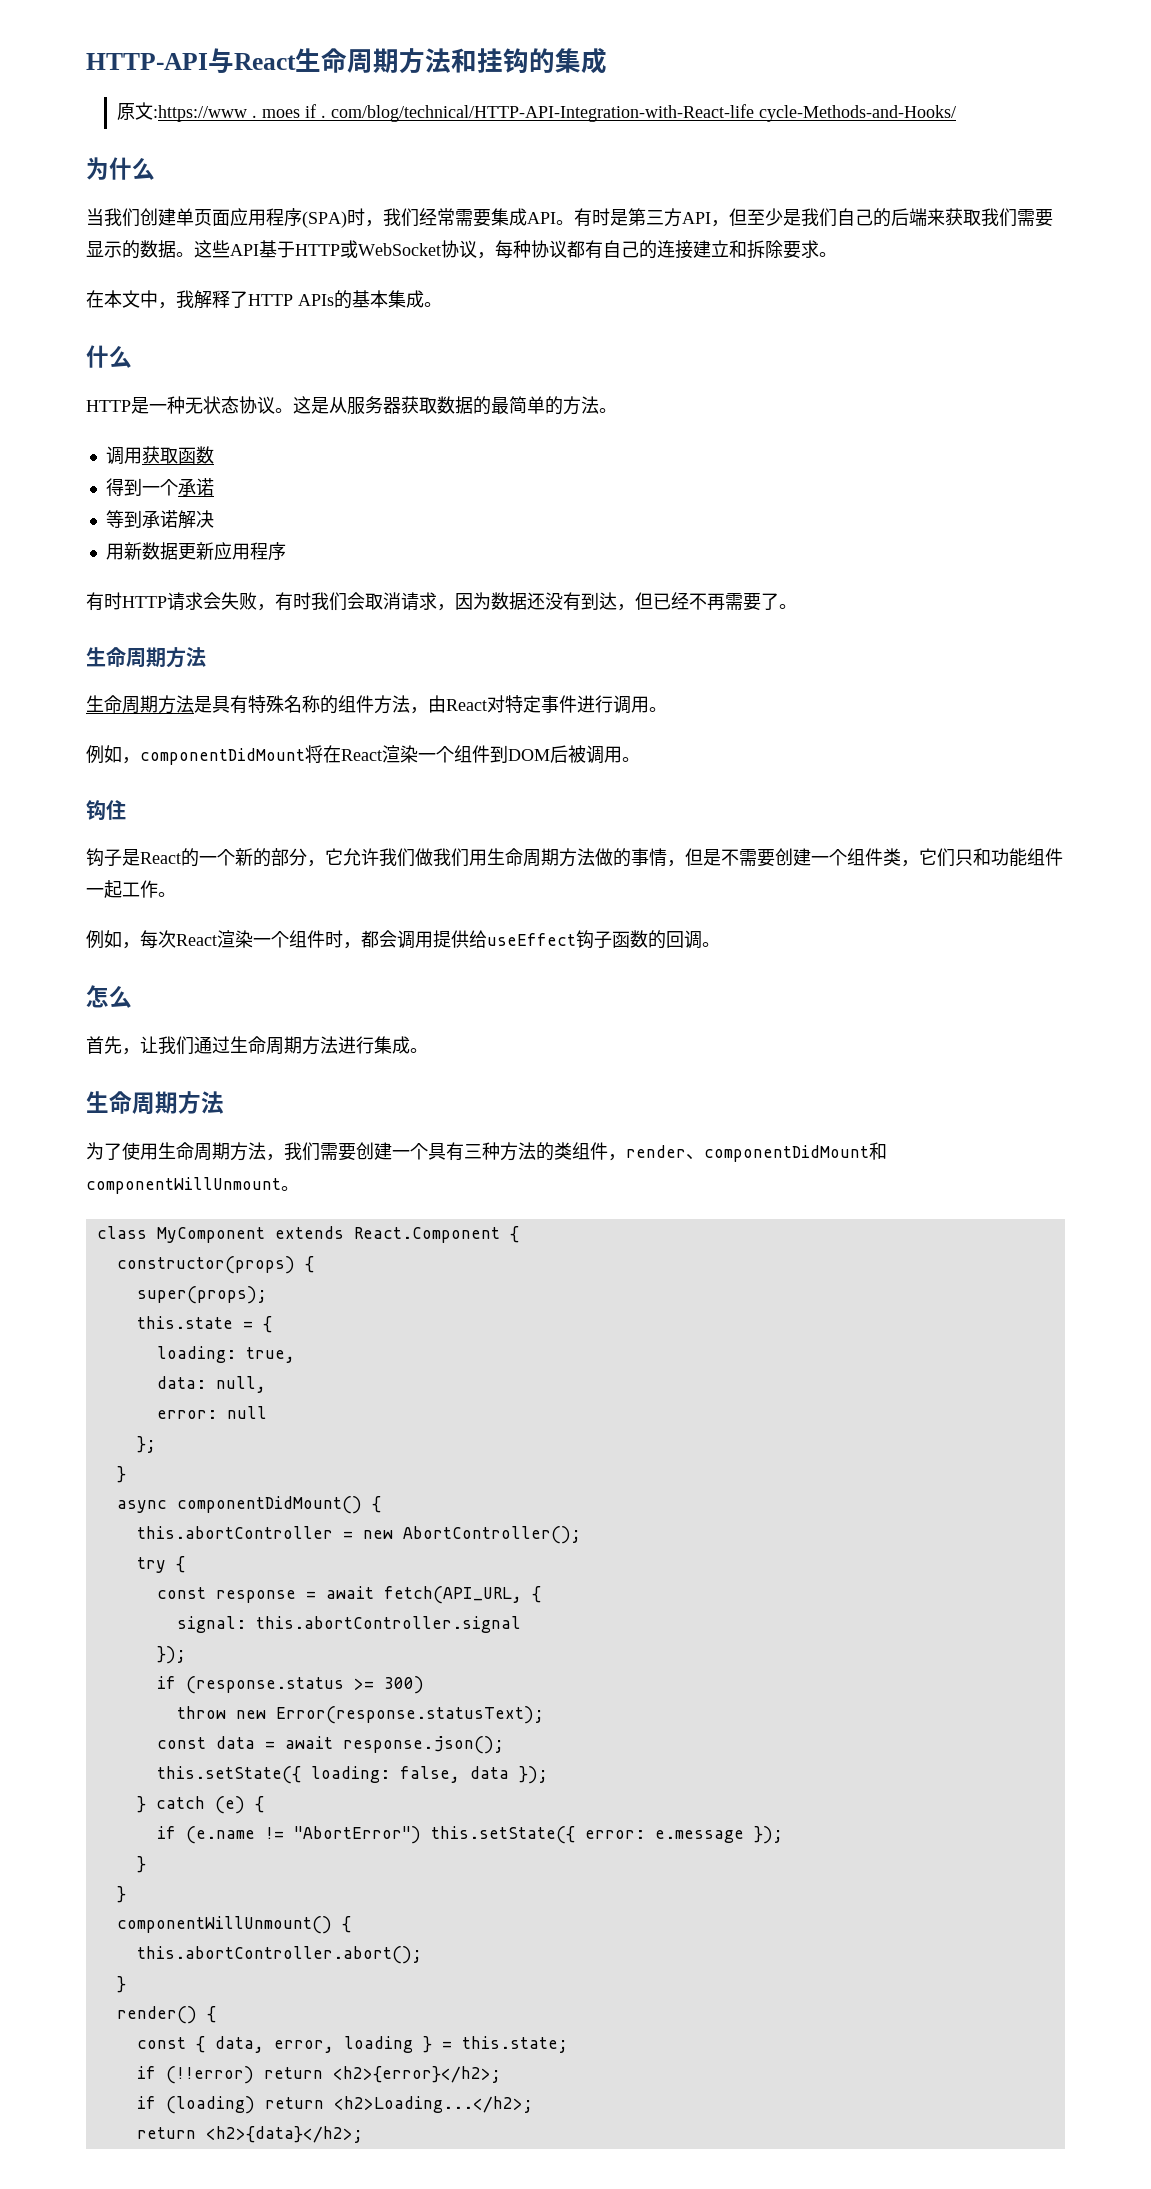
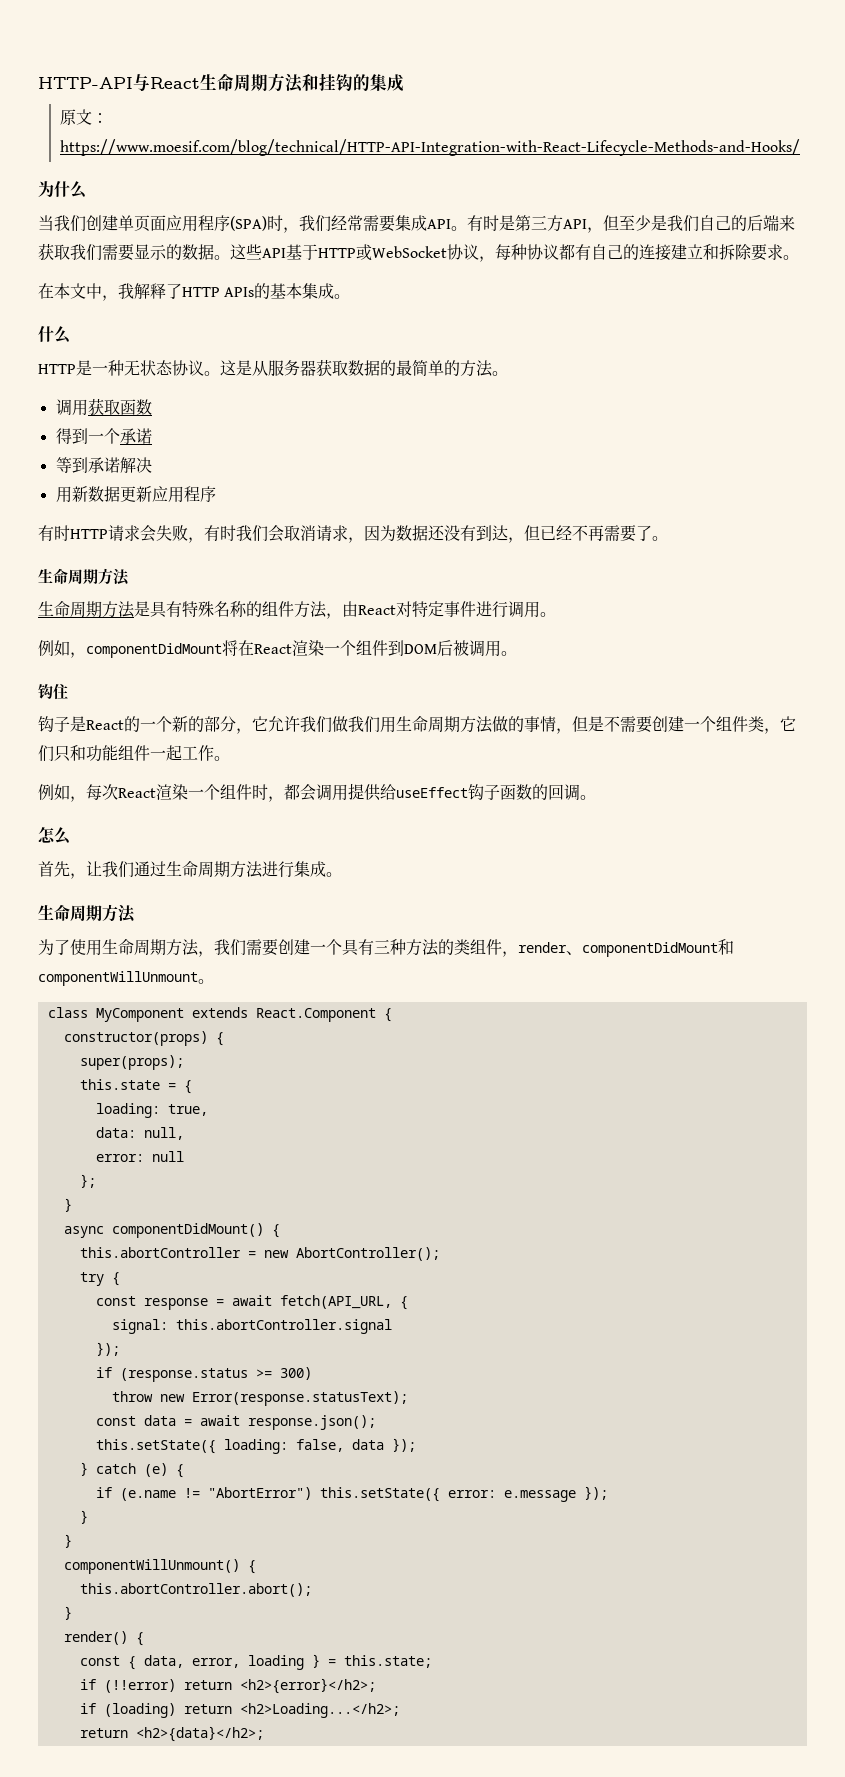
[153,104,957,122] :https://www . moes if . com/blog/technical/HTTP-API-Integration-with-React-life cycle-Methods-and-Hooks/ -> [91,113,108,123] [59,139,800,156] ：https://www.moesif.com/blog/technical/HTTP-API-Integration-with-React-Lifecycle-Methods-and-Hooks/

